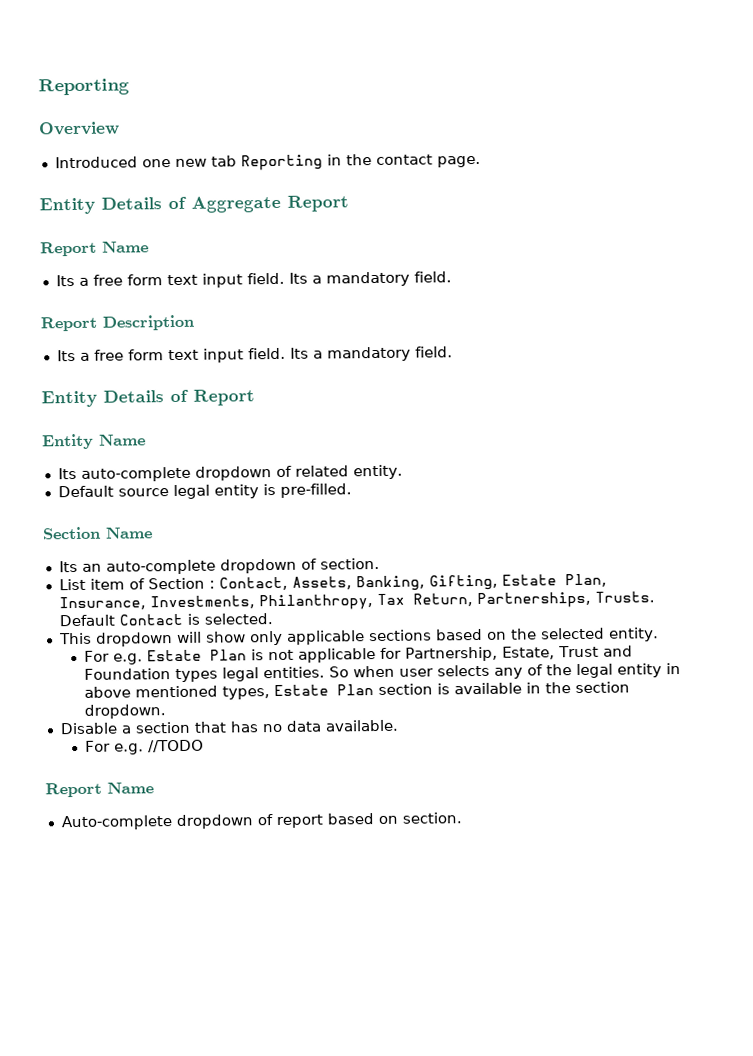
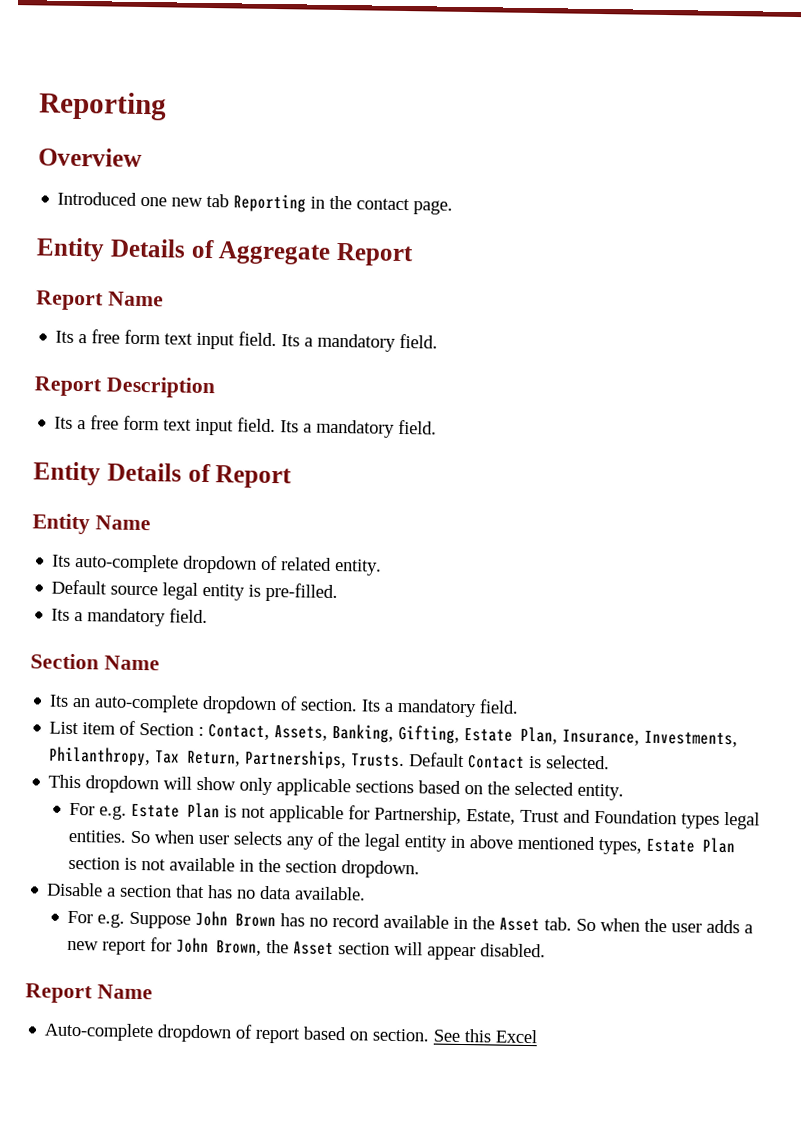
(352, 490) none -> [51,608,209,627] // Its a mandatory field.
(380, 563) none -> [361,698,520,718] Its a mandatory field.
(451, 689) none -> [141,859,167,871] not
[148,739,205,753] //TODO -> [129,910,754,934] [67,937,547,961] Suppose John Brown has no record available in the Asset tab. So when the user adds a new report for John Brown, the Asset section will appear disabled.
(462, 818) none -> [433,1029,538,1044] See this Excel

